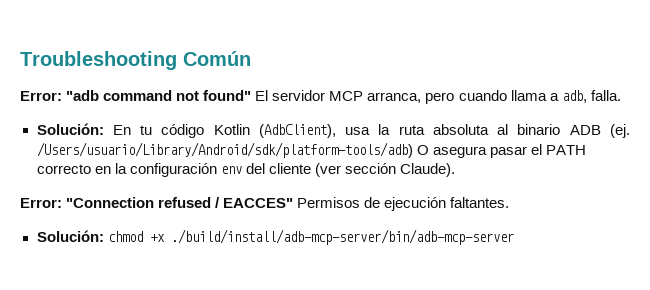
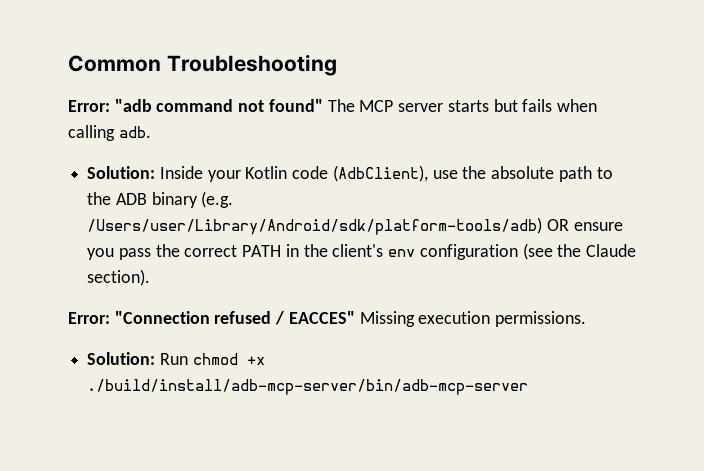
(20, 60) none -> [68,55,161,72] Common
[183,51,251,66] Común -> (337, 65) none
[255,90,621,104] [36,123,630,138] [36,142,586,158] [36,163,455,177] El servidor MCP arranca, pero cuando llama a adb, falla. // Solución: En tu código Kotlin (AdbClient), usa la ruta absoluta al binario ADB (ej. /Users/usuario/Library/Android/sdk/platform-tools/adb) O asegura pasar el PATH correcto en la configuración env del cliente (ver sección Claude). -> [327,99,597,112] [68,125,151,141] [87,165,613,182] [87,191,234,208] [87,217,623,235] [87,243,636,260] [87,269,151,286] The MCP server starts but fails when calling adb. // Solution: Inside your Kotlin code (AdbClient), use the absolute path to the ADB binary (e.g. /Users/user/Library/Android/sdk/platform-tools/adb) OR ensure you pass the correct PATH in the client's env configuration (see the Claude section).
[297,197,510,211] [36,230,104,242] Permisos de ejecución faltantes. // Solución: -> [359,311,587,327] [87,352,188,365] Missing execution permissions. // Solution: Run

